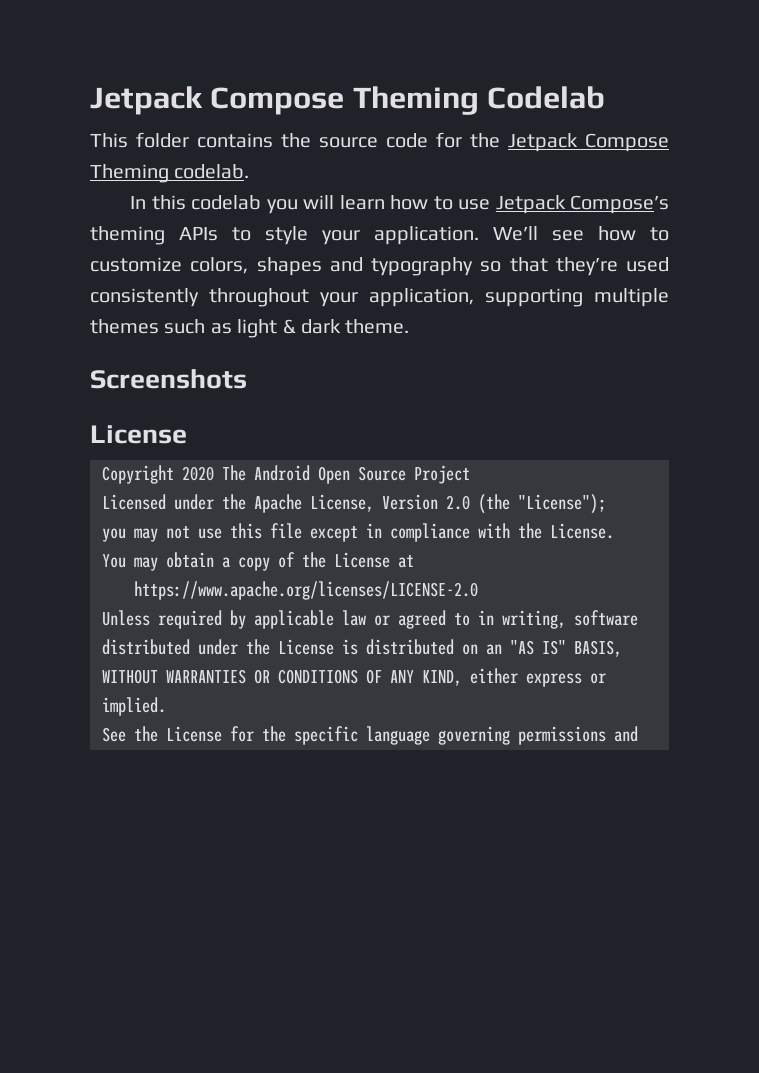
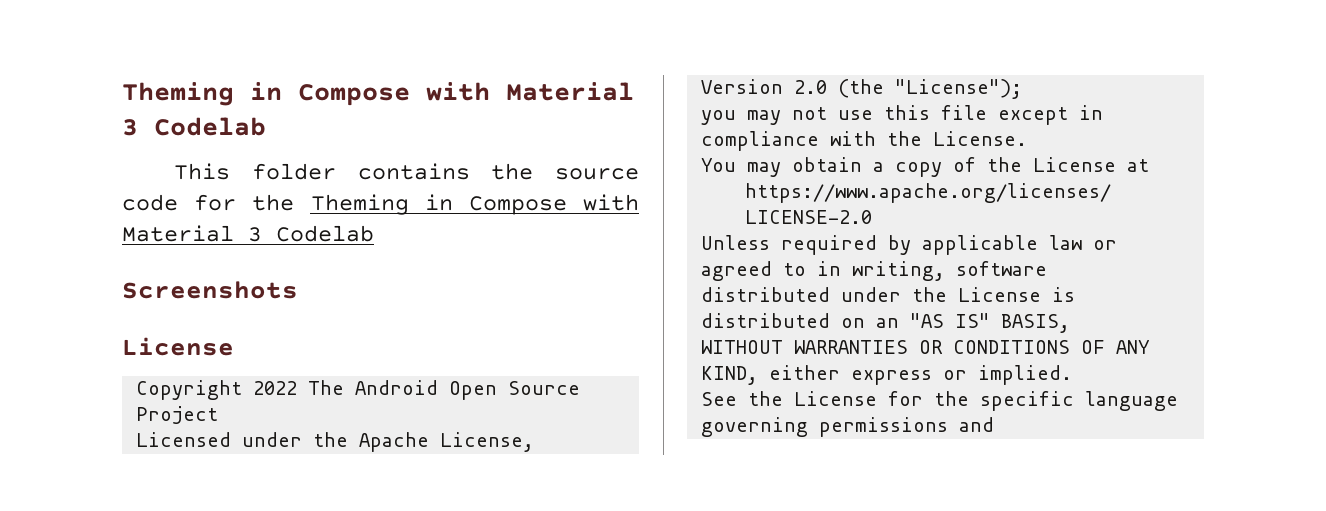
[90,86,479,115] Jetpack Compose Theming -> [122,82,634,106] [122,119,138,136] Theming in Compose with Material 3
[508,133,669,152] [90,164,250,183] [130,195,669,214] [90,226,669,245] [90,257,669,276] [90,288,669,307] [90,319,410,338] Jetpack Compose Theming codelab. // In this codelab you will learn how to use Jetpack Compose’s theming APIs to style your application. We’ll see how to customize colors, shapes and typography so that they’re used consistently throughout your application, supporting multiple themes such as light & dark theme. -> [310,194,639,215] [122,225,374,242] Theming in Compose with Material 3 Codelab
[182,466,214,481] 2020 -> [253,381,298,395] 2022

